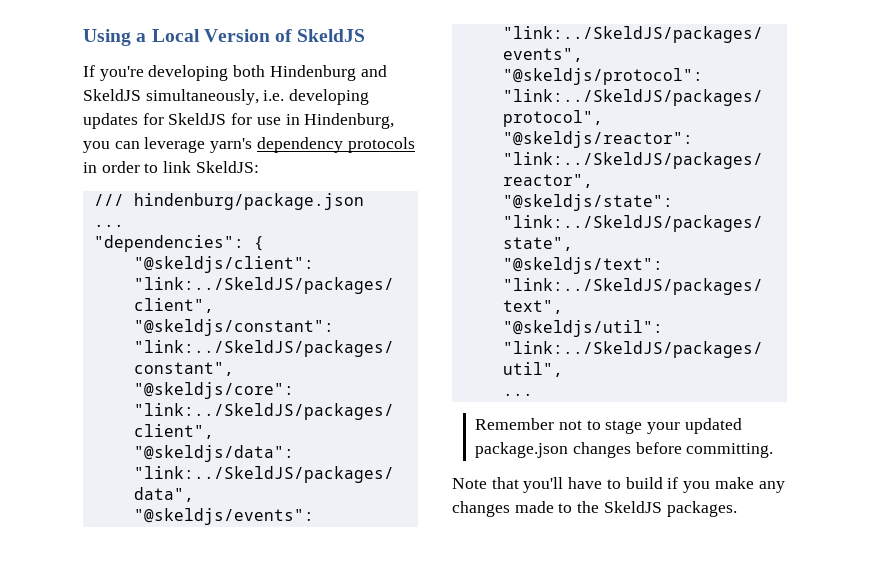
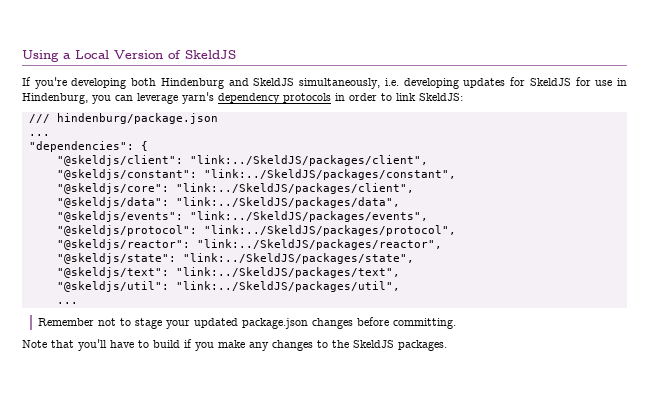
[514,501,554,513] made -> (313, 345) none

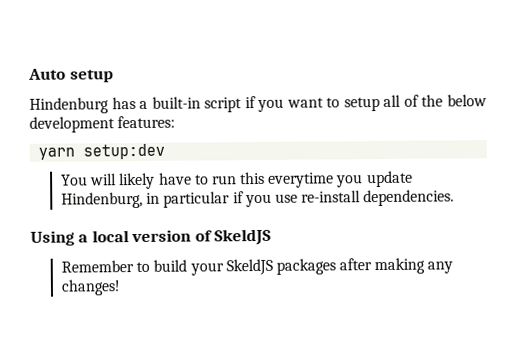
[22,50,236,62] [22,77,628,89] [22,92,463,104] [28,113,218,124] [28,134,50,136] [28,141,148,152] [56,155,428,166] [56,169,456,180] [56,183,414,194] [56,197,400,208] [56,211,428,222] [56,225,456,236] [56,239,442,250] [56,253,414,264] [56,267,400,278] [56,281,400,292] [56,302,78,304] [38,317,457,329] [22,339,447,351] Using a Local Version of SkeldJS // If you're developing both Hindenburg and SkeldJS simultaneously, i.e. developing updates for SkeldJS for use in Hindenburg, you can leverage yarn's dependency protocols in order to link SkeldJS: // /// hindenburg/package.json // ... // "dependencies": { // "@skeldjs/client": "link:../SkeldJS/packages/client", // "@skeldjs/constant": "link:../SkeldJS/packages/constant", // "@skeldjs/core": "link:../SkeldJS/packages/client", // "@skeldjs/data": "link:../SkeldJS/packages/data", // "@skeldjs/events": "link:../SkeldJS/packages/events", // "@skeldjs/protocol": "link:../SkeldJS/packages/protocol", // "@skeldjs/reactor": "link:../SkeldJS/packages/reactor", // "@skeldjs/state": "link:../SkeldJS/packages/state", // "@skeldjs/text": "link:../SkeldJS/packages/text", // "@skeldjs/util": "link:../SkeldJS/packages/util", // ... // Remember not to stage your updated package.json changes before committing. // Note that you'll have to build if you make any changes to the SkeldJS packages. -> [28,68,114,83] [29,94,488,114] [29,115,176,133] [38,143,166,160] [60,170,413,190] [60,189,455,209] [30,228,272,246] [60,257,454,276] [60,279,121,296] Auto setup // Hindenburg has a built-in script if you want to setup all of the below development features: // yarn setup:dev // You will likely have to run this everytime you update Hindenburg, in particular if you use re-install dependencies. // Using a local version of SkeldJS // Remember to build your SkeldJS packages after making any changes!

